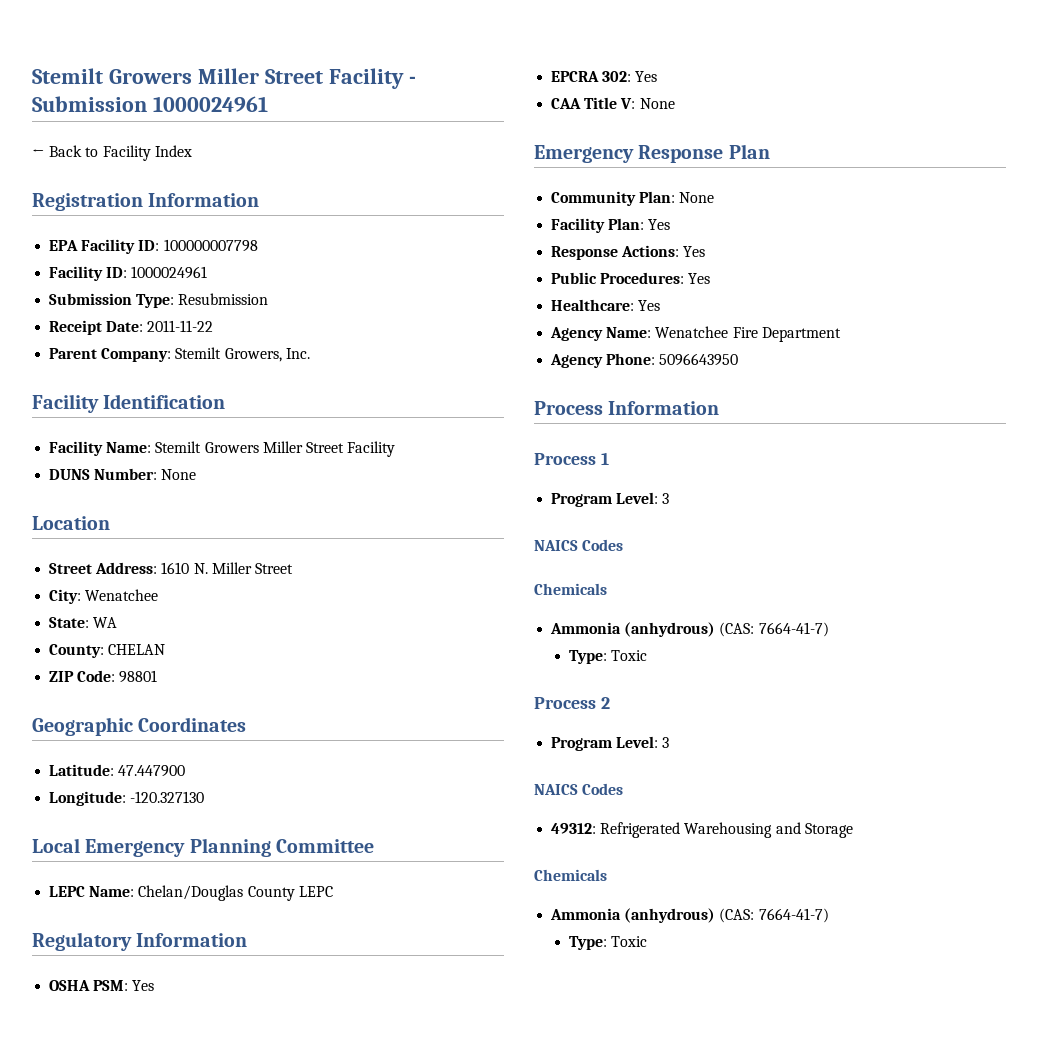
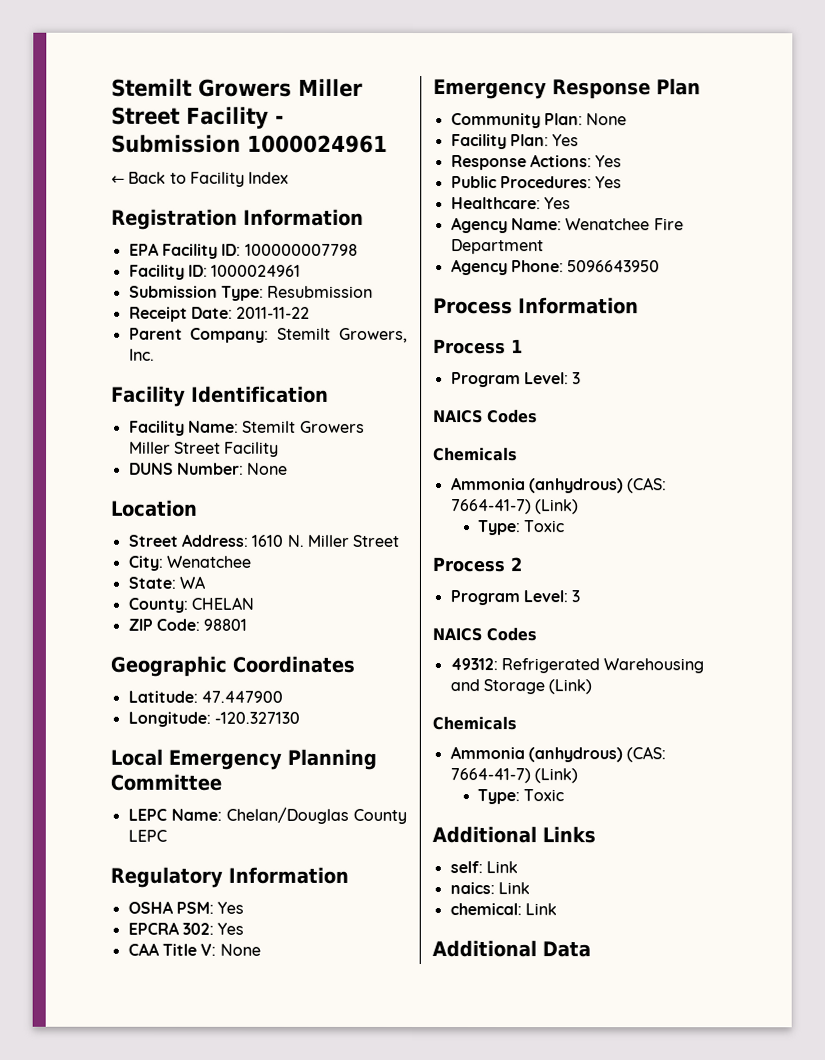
(829, 629) none -> [534,499,579,515] (Link)
[534,869,607,881] [550,908,829,923] [569,936,648,950] // Chemicals // Ammonia (anhydrous) (CAS: 7664-41-7) // Type: Toxic -> [548,679,593,695] [432,716,517,731] [449,746,667,763] [449,768,578,784] [477,789,565,805] [432,826,596,844] [449,861,518,874] [449,882,530,895] [449,903,557,916] [432,940,591,958] (Link) // Chemicals // Ammonia (anhydrous) (CAS: 7664-41-7) (Link) // Type: Toxic // Additional Links // self: Link // naics: Link // chemical: Link // Additional Data

